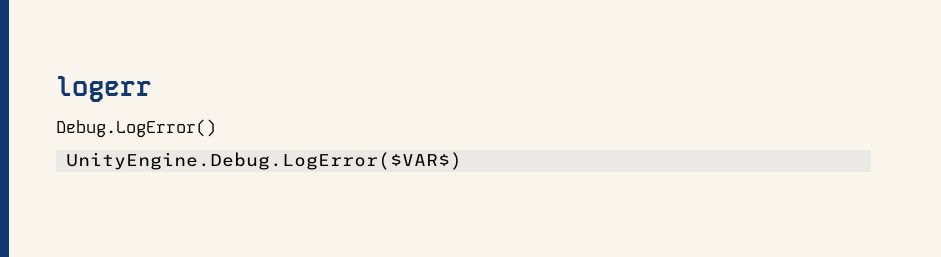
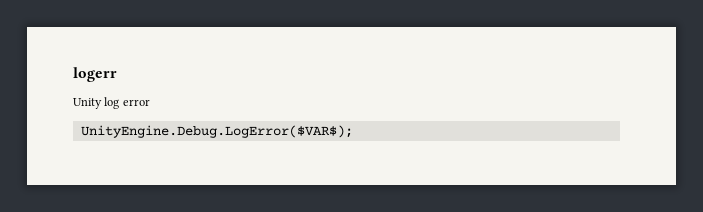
[56,119,216,137] [66,152,463,170] Debug.LogError() // UnityEngine.Debug.LogError($VAR$) -> [73,97,150,109] [80,125,353,138] Unity log error // UnityEngine.Debug.LogError($VAR$);

